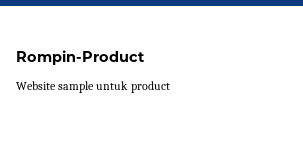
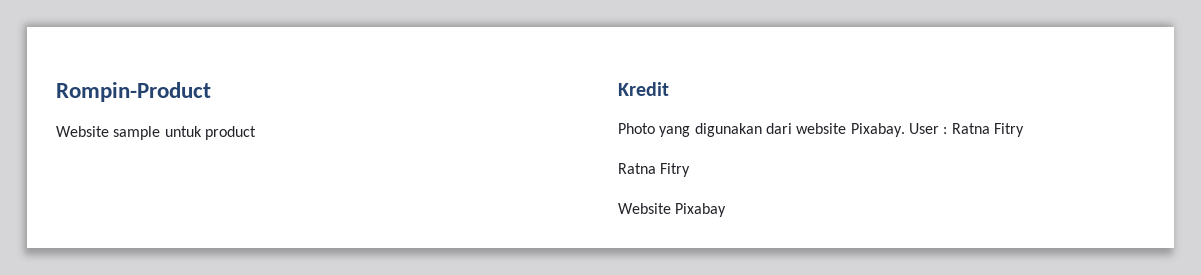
(170, 87) none -> [618,82,669,96] [618,123,1024,137] [618,163,691,177] [618,203,727,217] // Kredit // Photo yang digunakan dari website Pixabay. User : Ratna Fitry // Ratna Fitry // Website Pixabay

